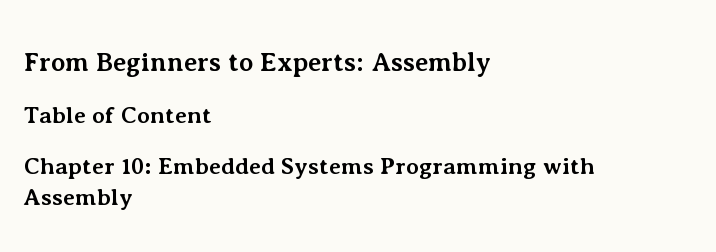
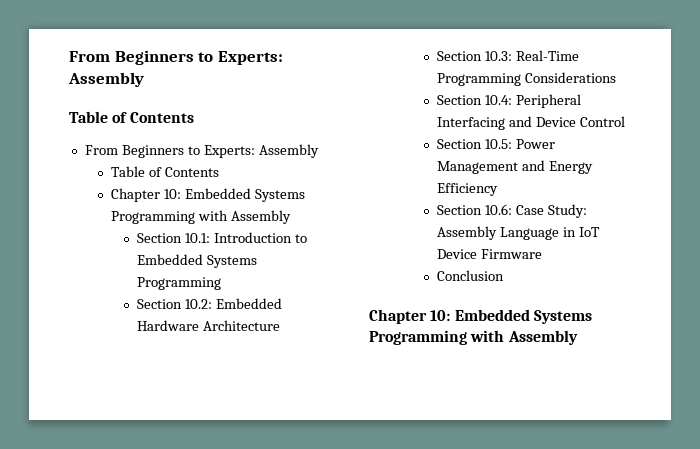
[24,52,491,77] [24,107,212,123] [24,158,595,179] [23,189,133,210] From Beginners to Experts: Assembly // Table of Content // Chapter 10: Embedded Systems Programming with Assembly -> [69,50,283,65] [68,72,144,87] [69,111,194,123] [84,144,319,158] [111,166,219,177] [111,188,305,202] [111,210,291,224] [137,232,307,243] [137,254,258,268] [137,277,222,290] [137,298,283,309] [137,320,281,331] [437,50,580,61] [437,72,617,86] [437,94,582,108] [437,116,625,130] [437,139,556,149] [437,160,594,174] [437,183,499,196] [437,204,587,218] [437,226,600,240] [437,249,543,259] [437,270,505,281] [369,309,592,324] [369,330,578,345] From Beginners to Experts: Assembly // Table of Contents // From Beginners to Experts: Assembly // Table of Contents // Chapter 10: Embedded Systems Programming with Assembly // Section 10.1: Introduction to Embedded Systems Programming // Section 10.2: Embedded Hardware Architecture // Section 10.3: Real-Time Programming Considerations // Section 10.4: Peripheral Interfacing and Device Control // Section 10.5: Power Management and Energy Efficiency // Section 10.6: Case Study: Assembly Language in IoT Device Firmware // Conclusion // Chapter 10: Embedded Systems Programming with Assembly

